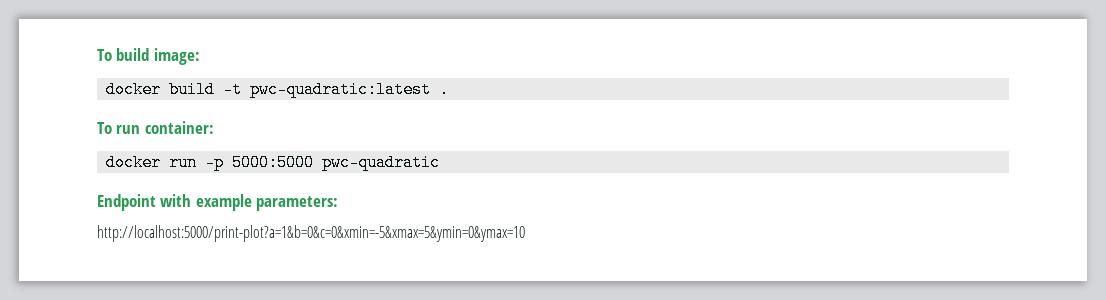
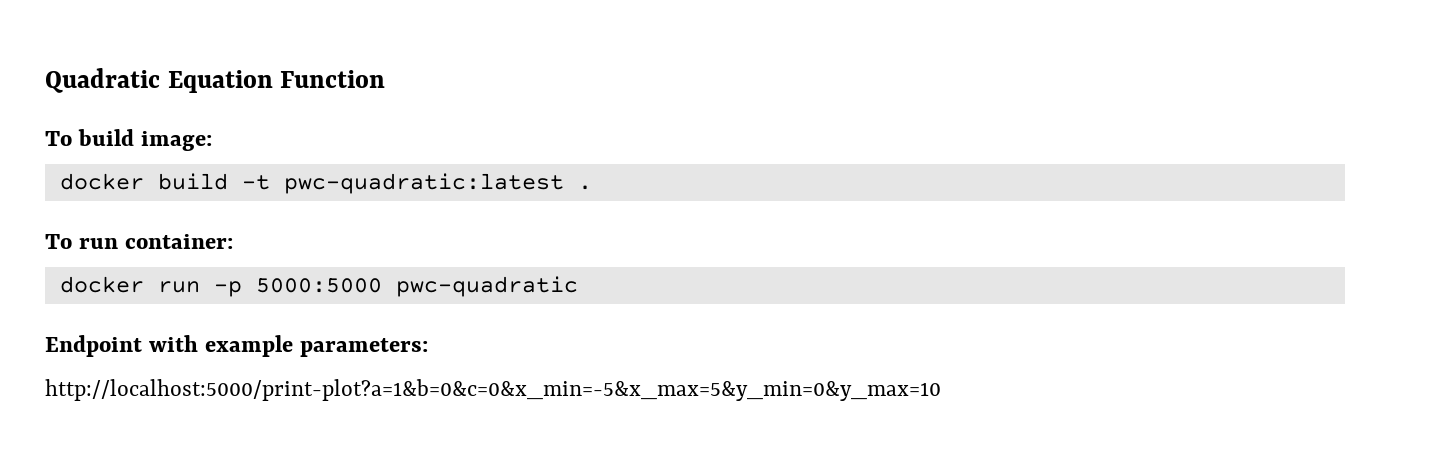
(97, 55) none -> [45,68,386,93] Quadratic Equation Function //
[97,225,525,242] http://localhost:5000/print-plot?a=1&b=0&c=0&xmin=-5&xmax=5&ymin=0&ymax=10 -> [45,379,941,401] http://localhost:5000/print-plot?a=1&b=0&c=0&x_min=-5&x_max=5&y_min=0&y_max=10

